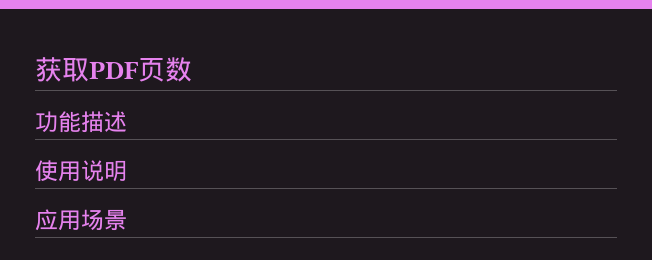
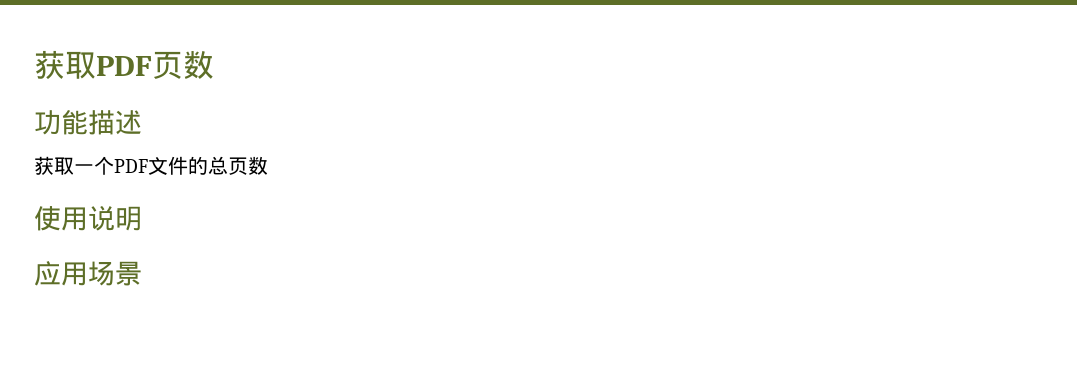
(127, 121) none -> [34,156,268,175] // 获取一个PDF文件的总页数

